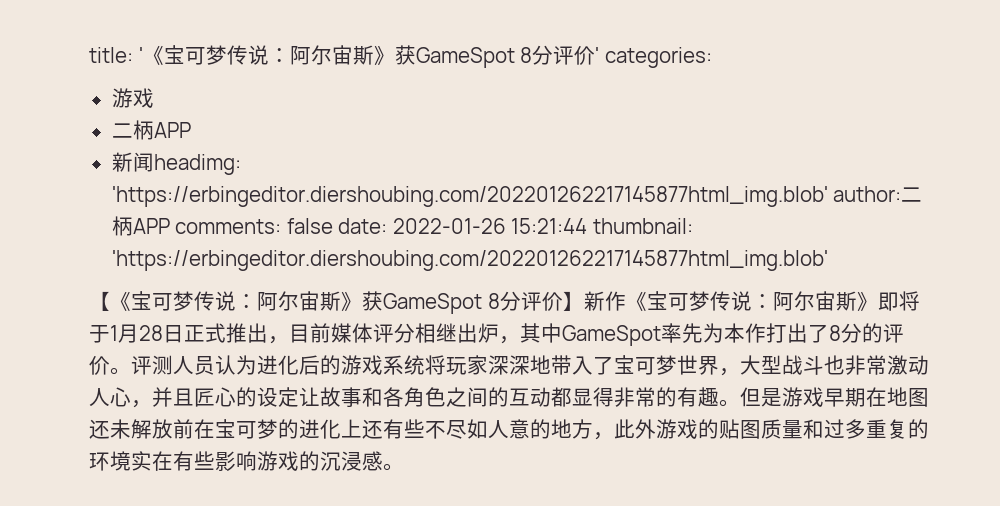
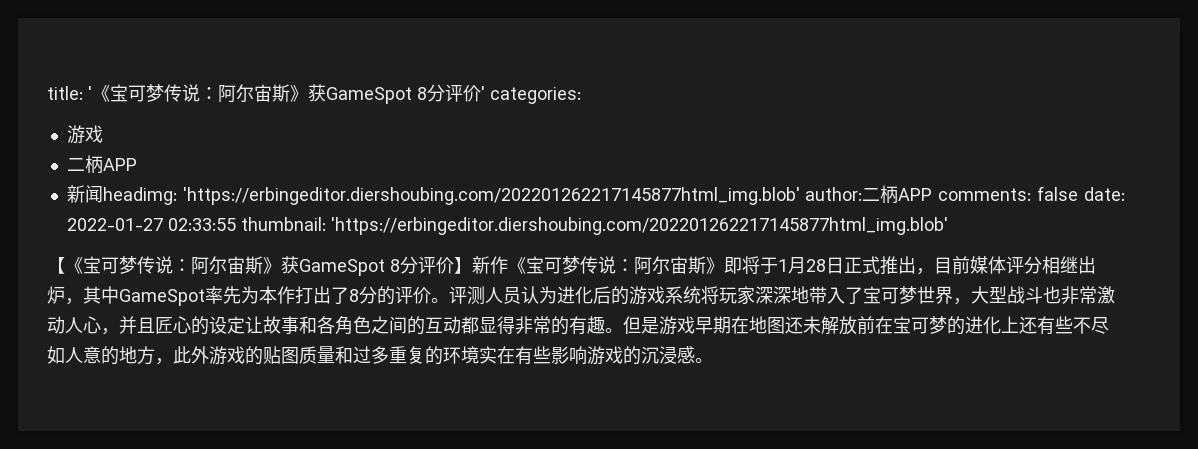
[392,218,588,234] 2022-01-26 15:21:44 -> [66,218,236,231] 2022-01-27 02:33:55

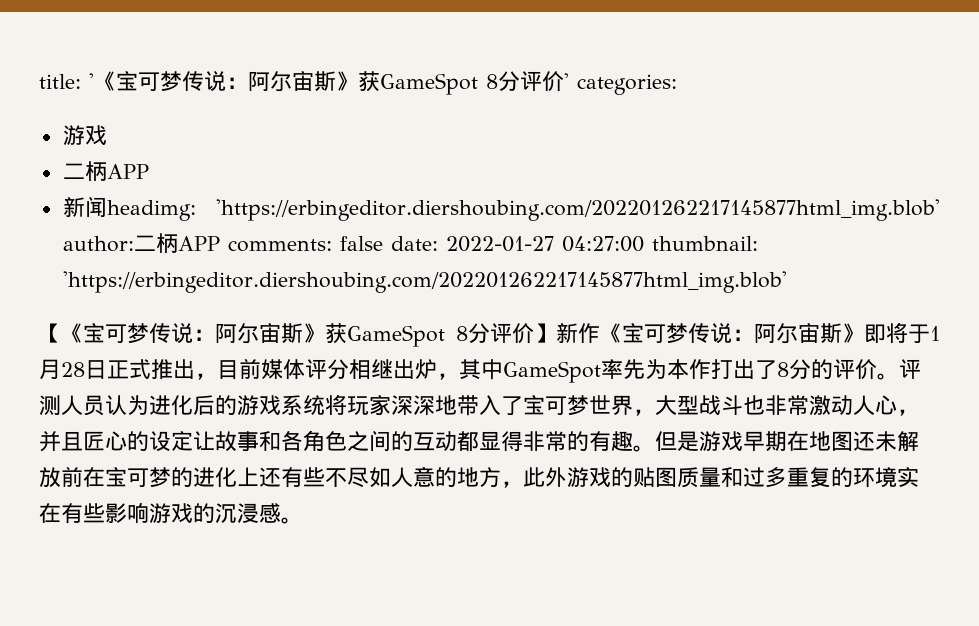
[167,218,236,231] 02:33:55 -> [561,236,644,252] 04:27:00

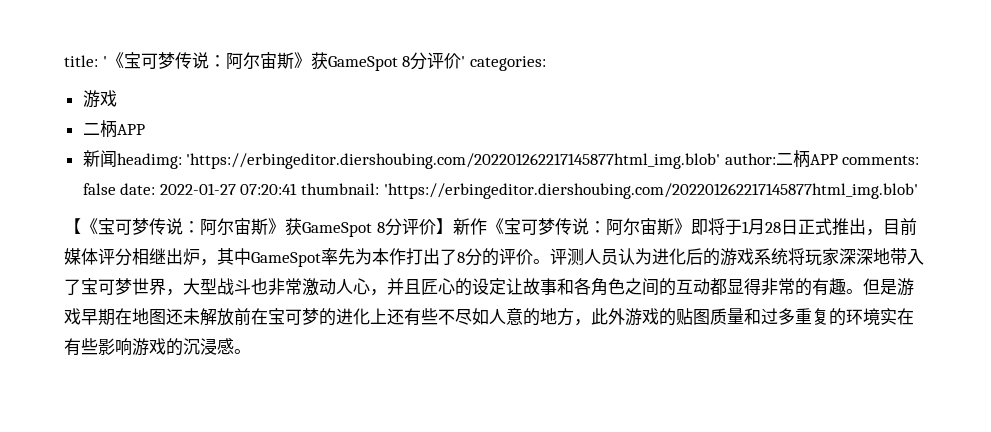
[561,236,644,252] 04:27:00 -> [240,183,298,195] 07:20:41

